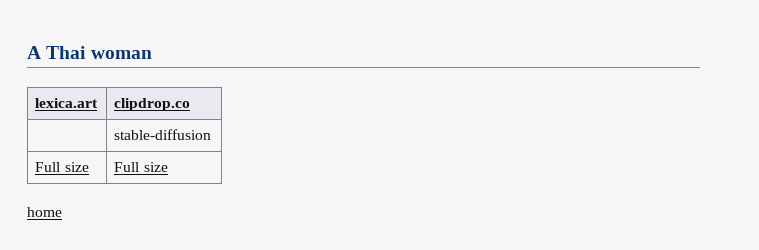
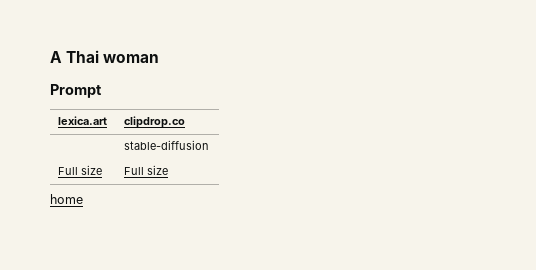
(152, 54) none -> [50,84,102,98] // Prompt

